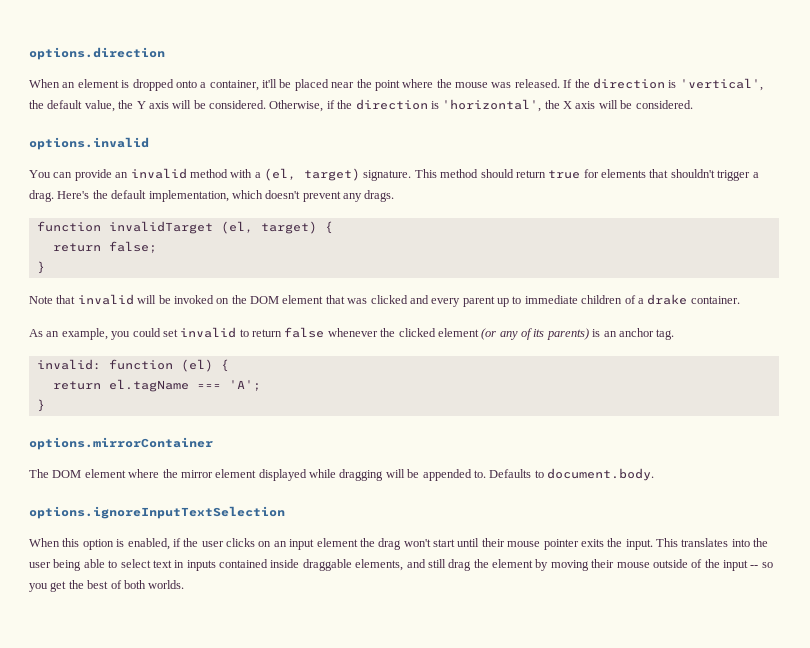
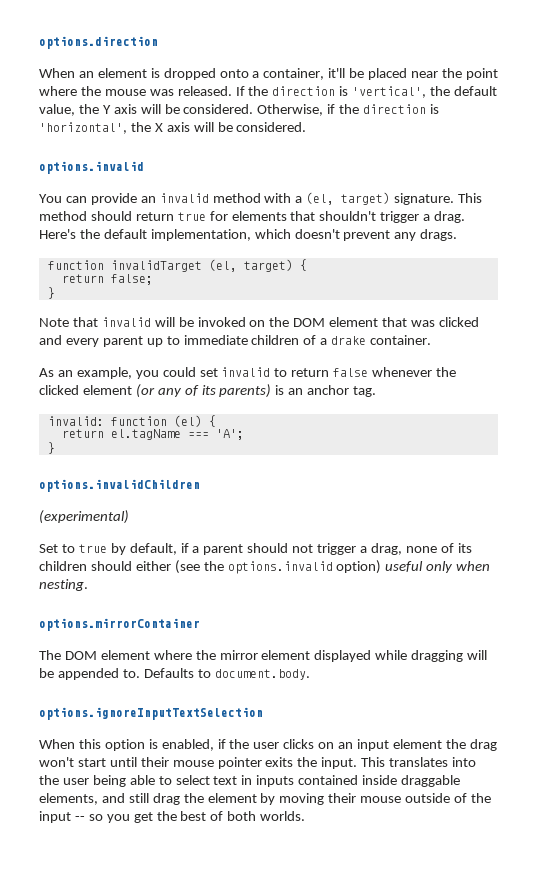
(45, 405) none -> [39,479,200,492] [39,510,129,524] [39,543,472,555] [39,560,491,574] [39,579,88,591] // options.invalidChildren // (experimental) // Set to true by default, if a parent should not trigger a drag, none of its children should either (see the options.invalid option) useful only when nesting.

